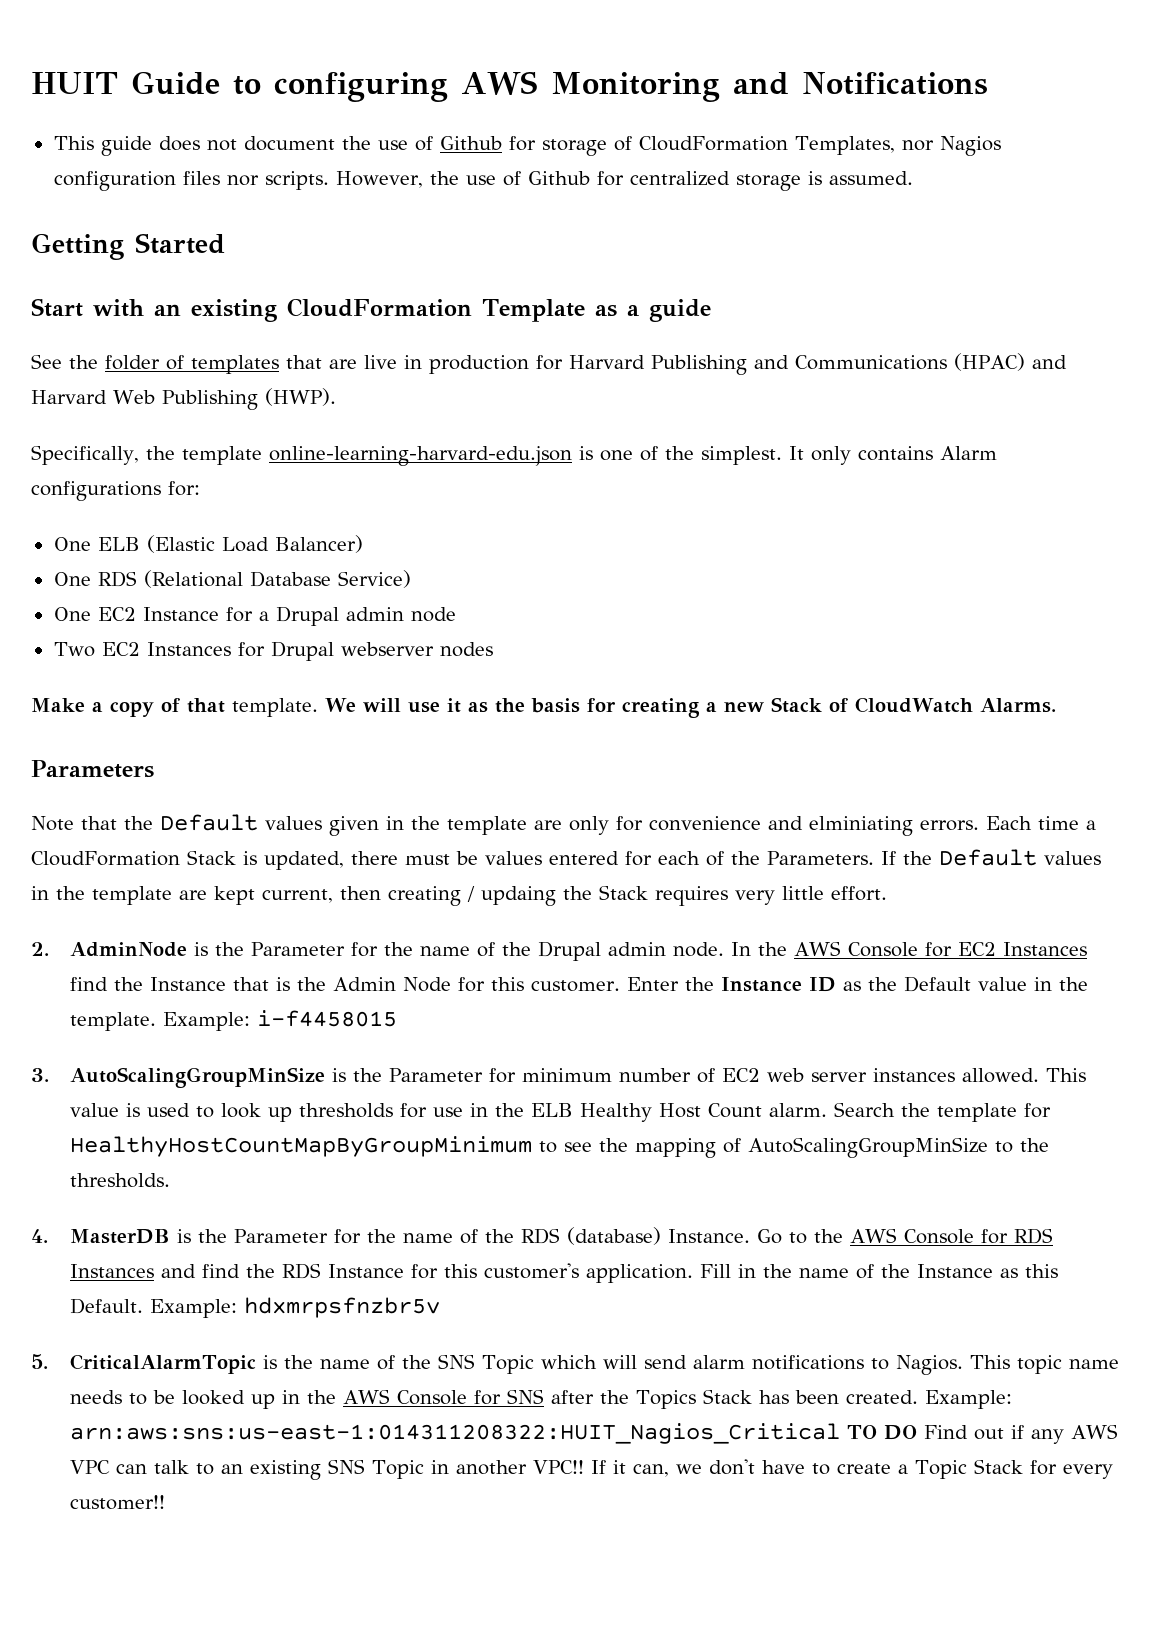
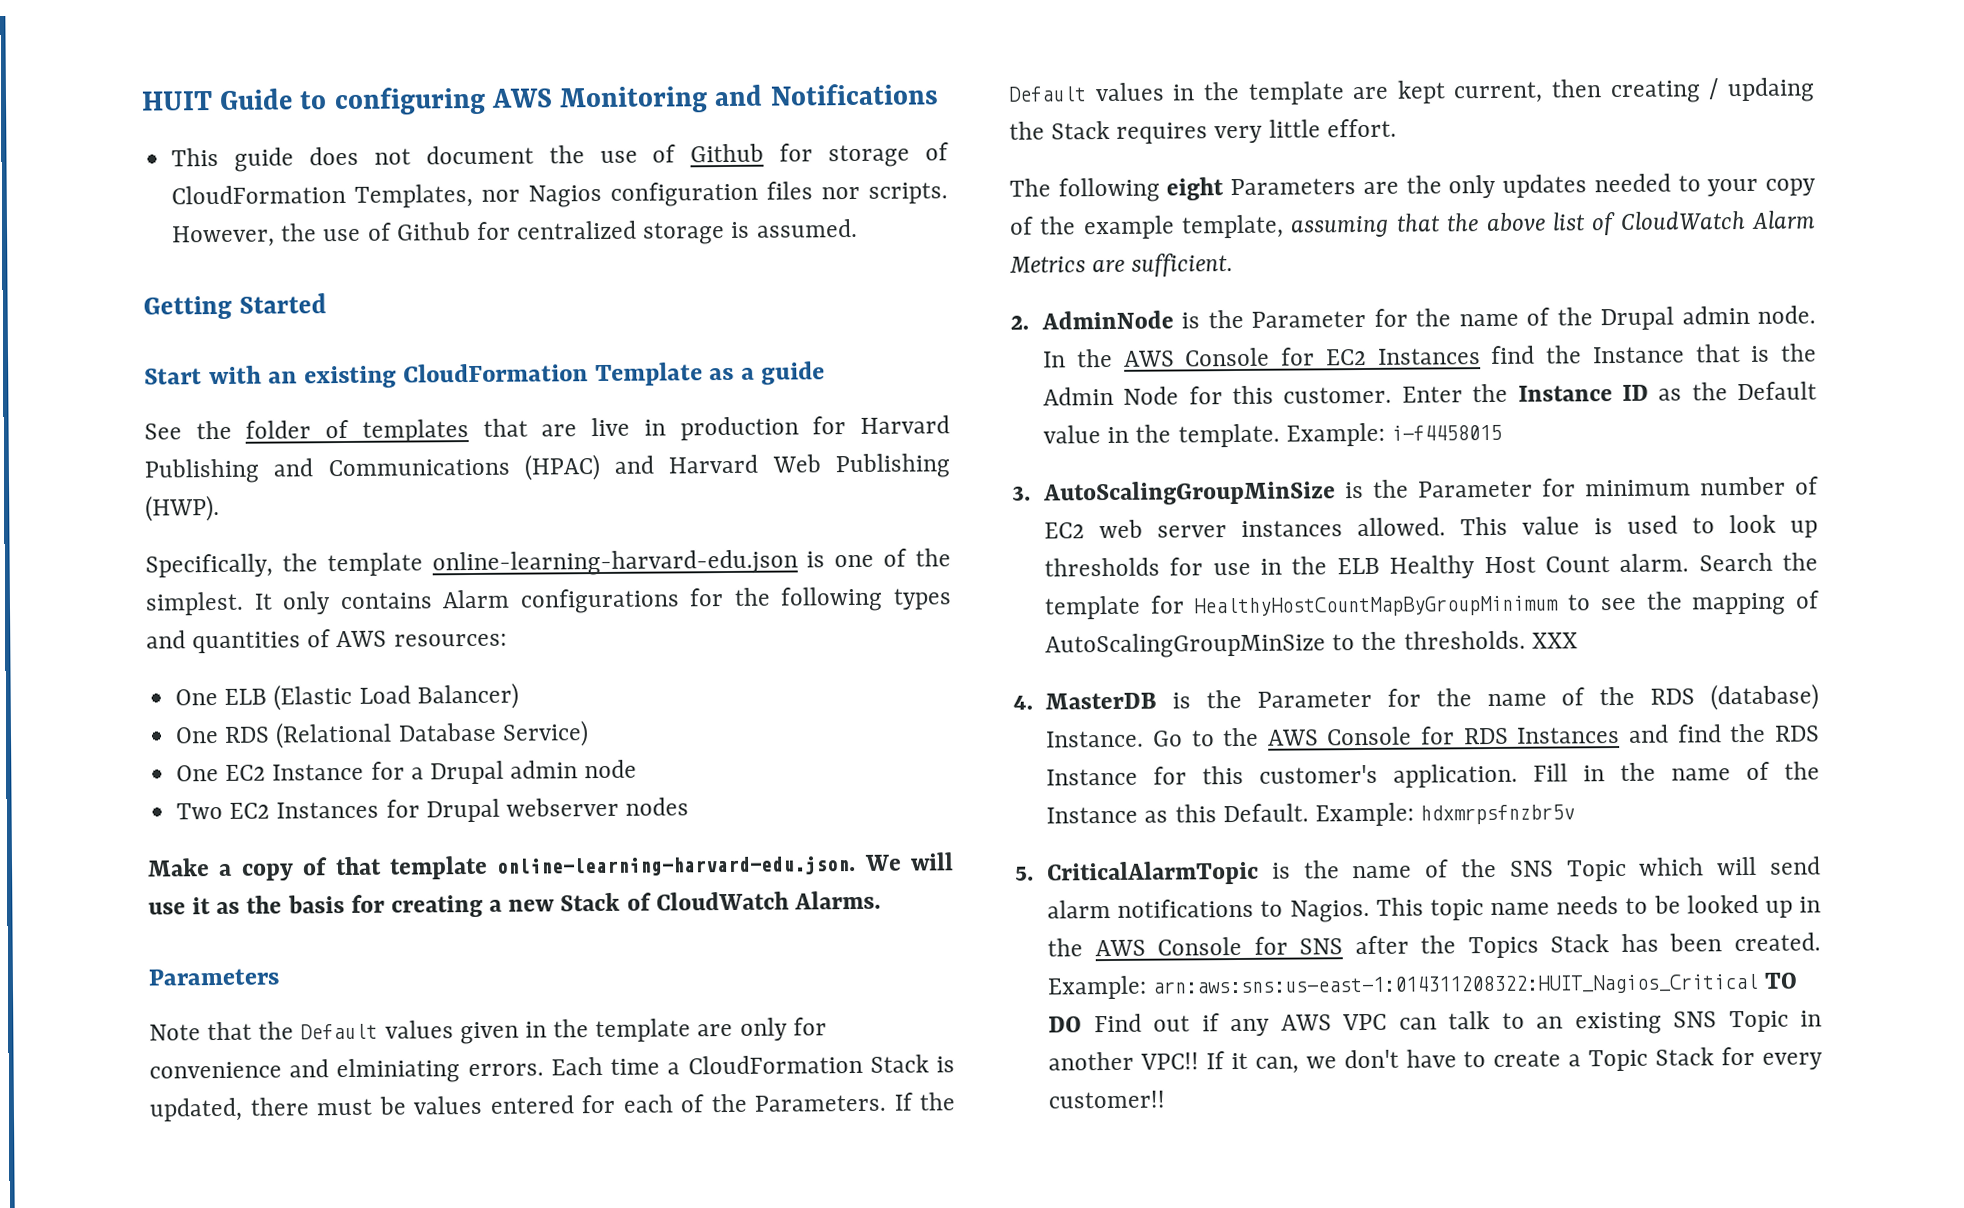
[168,481,200,496] for: -> [689,586,952,612] [146,629,507,654] for the following types and quantities of AWS resources:
[232,698,318,717] template. -> [388,855,857,880] template online-learning-harvard-edu.json.
(887, 893) none -> [1009,173,1816,203] [1009,210,1816,240] [1009,253,1234,277] // The following eight Parameters are the only updates needed to your copy of the example template, assuming that the above list of CloudWatch Alarm Metrics are sufficient.
(171, 1180) none -> [1531,632,1578,649] XXX

